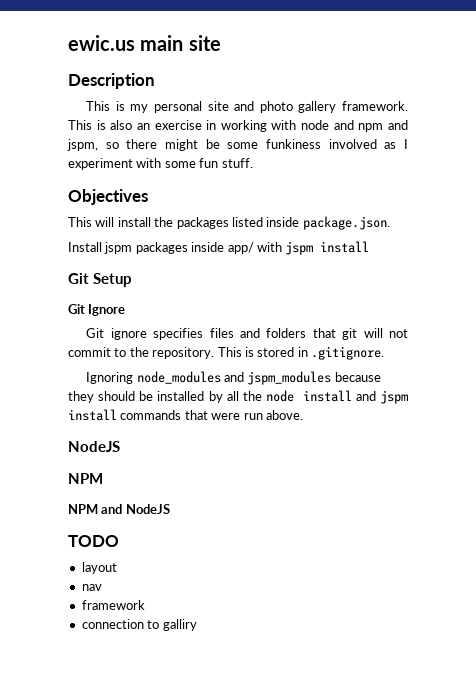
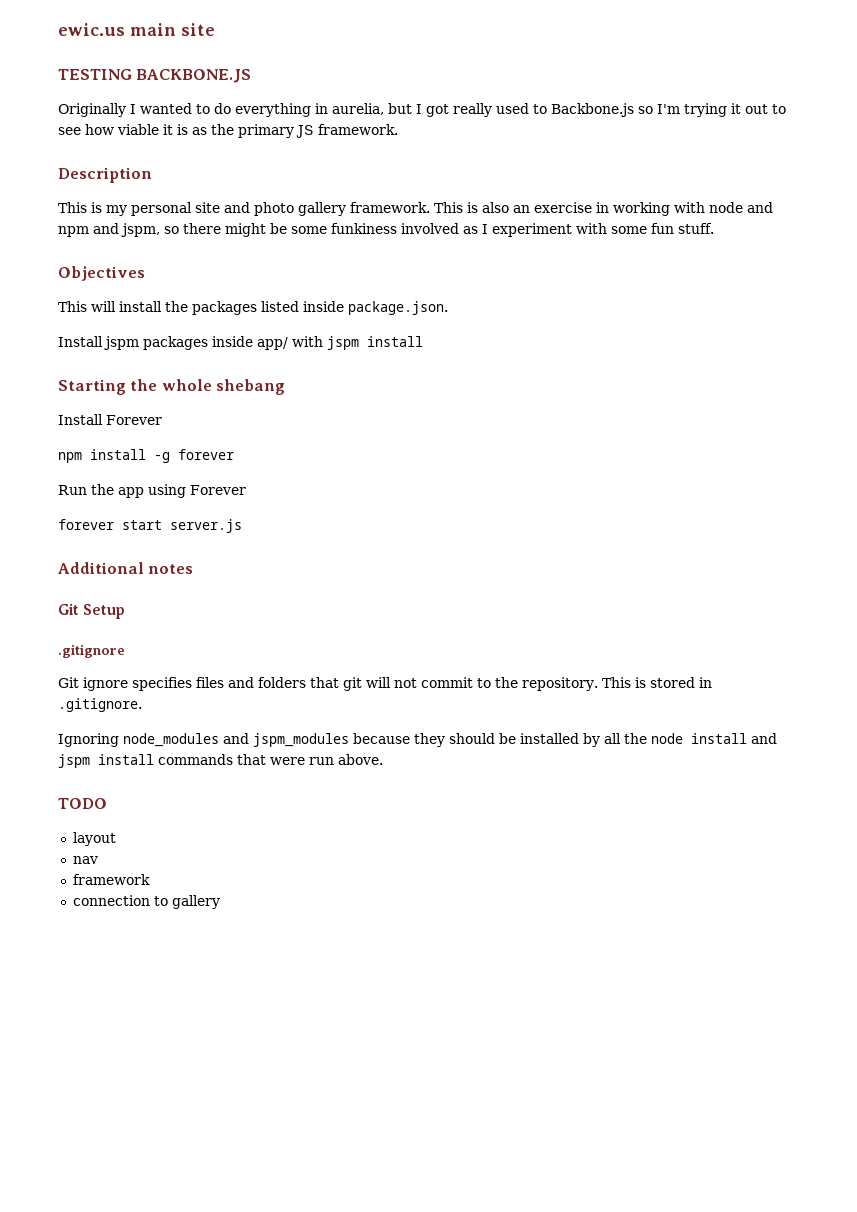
(221, 43) none -> [58,69,252,83] [58,103,786,117] [58,124,398,138] // TESTING BACKBONE.JS // Originally I wanted to do everything in aurelia, but I got really used to Backbone.js so I'm trying it out to see how viable it is as the primary JS framework.
(370, 247) none -> [58,379,286,395] [58,414,162,425] [58,449,234,463] [58,484,246,498] [58,519,242,533] [58,562,194,574] // Starting the whole shebang // Install Forever // npm install -g forever // Run the app using Forever // forever start server.js // Additional notes
[68,304,126,316] Git Ignore -> [58,644,125,658] .gitignore
[68,441,120,452] [68,473,103,484] [68,504,170,514] // NodeJS // NPM // NPM and NodeJS -> (383, 759) none
[162,619,197,631] galliry -> [171,895,220,909] gallery

